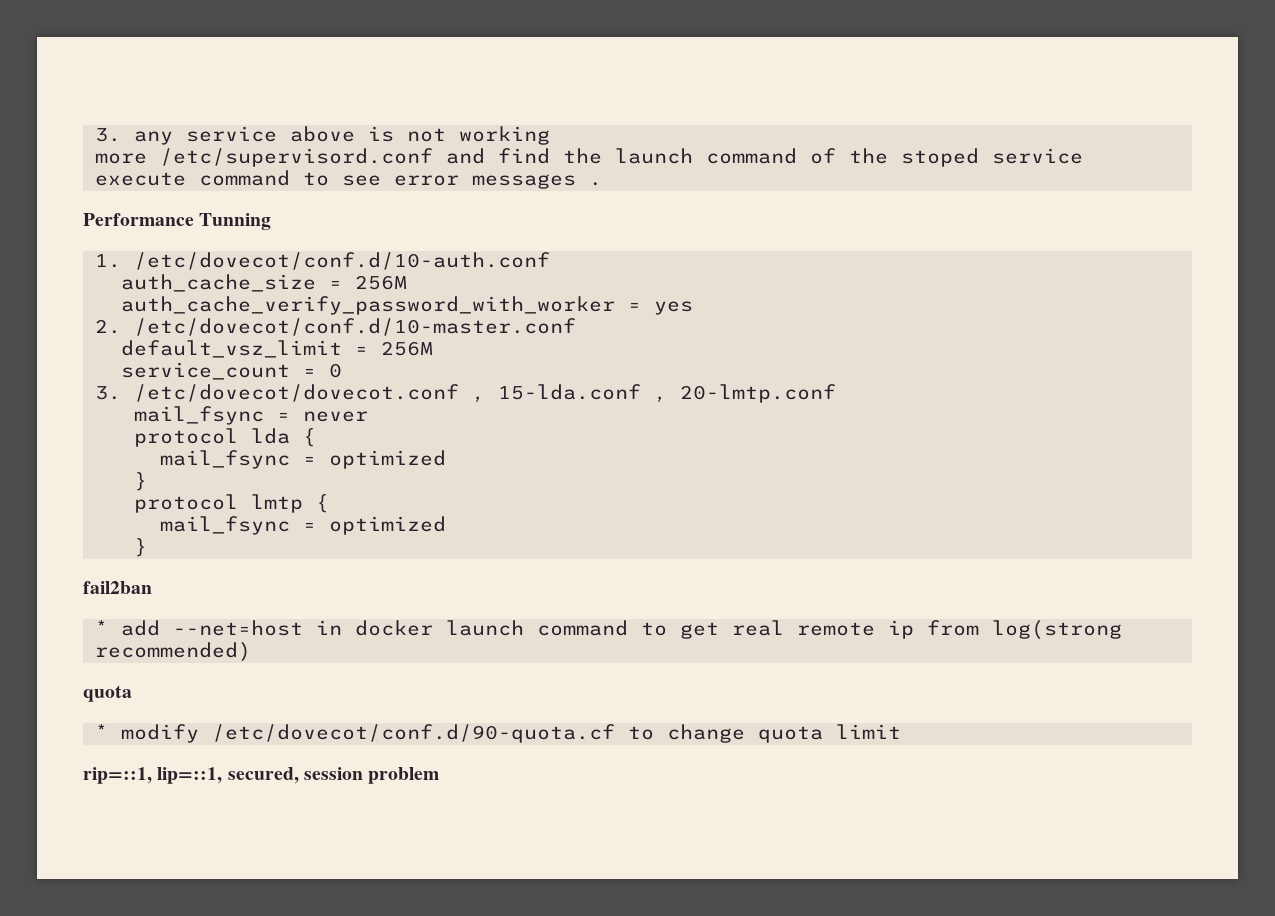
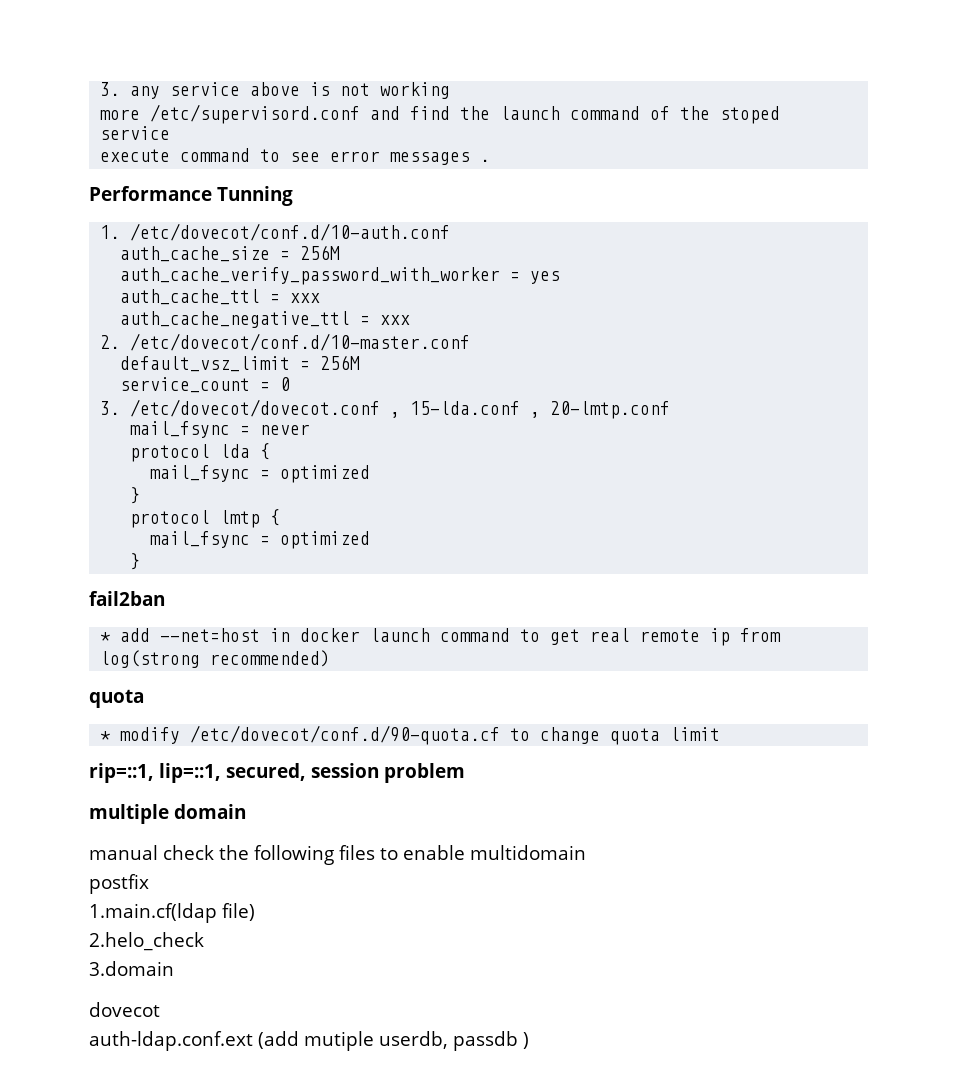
(693, 308) none -> [120,289,321,305] [120,311,411,328] // auth_cache_ttl = xxx // auth_cache_negative_ttl = xxx
(440, 775) none -> [89,804,246,824] [89,845,586,865] [89,874,149,894] [89,903,255,923] [89,932,204,951] [89,961,174,976] [89,1002,160,1017] [89,1031,529,1051] // multiple domain // manual check the following files to enable multidomain // postfix // 1.main.cf(ldap file) // 2.helo_check // 3.domain // dovecot // auth-ldap.conf.ext (add mutiple userdb, passdb )

